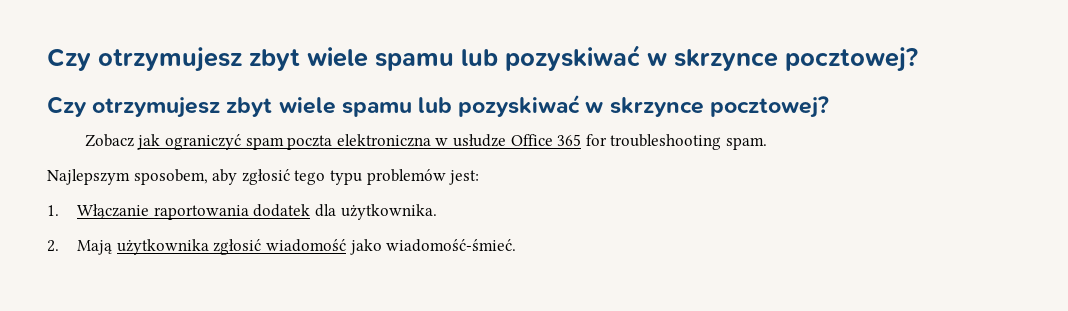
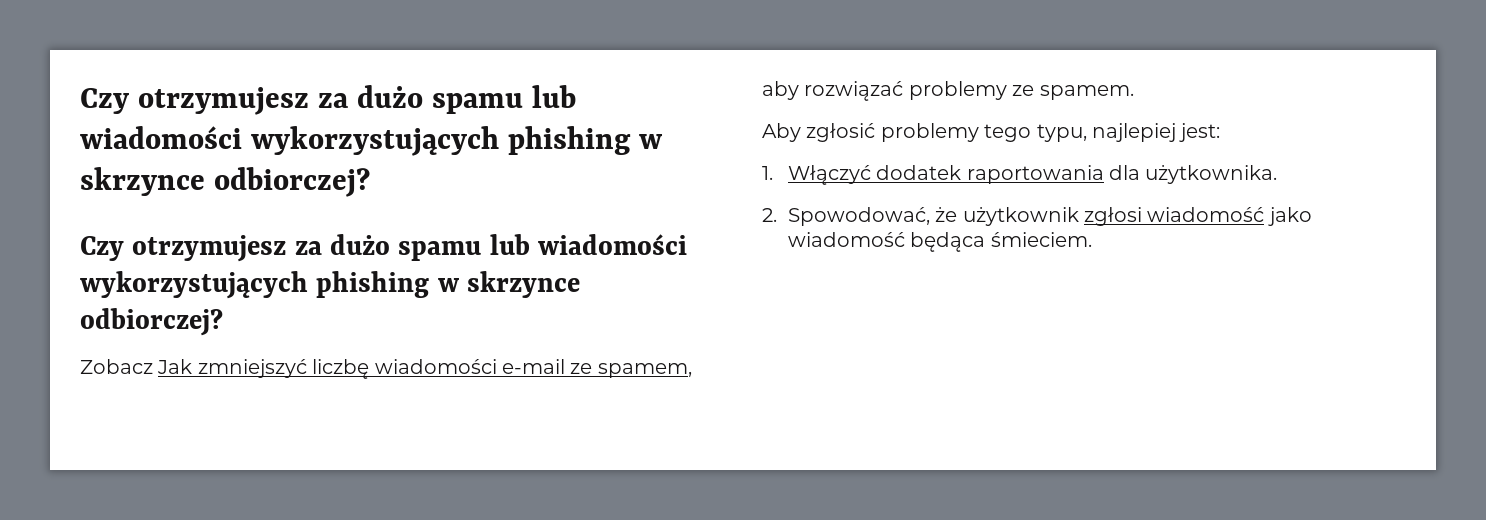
[47,45,918,72] [47,94,829,118] Czy otrzymujesz zbyt wiele spamu lub pozyskiwać w skrzynce pocztowej? // Czy otrzymujesz zbyt wiele spamu lub pozyskiwać w skrzynce pocztowej? -> [80,85,577,115] [80,126,664,156] [80,167,371,197] [80,234,688,262] [80,271,581,299] [80,308,223,336] Czy otrzymujesz za dużo spamu lub wiadomości wykorzystujących phishing w skrzynce odbiorczej? // Czy otrzymujesz za dużo spamu lub wiadomości wykorzystujących phishing w skrzynce odbiorczej?
[137,134,767,150] [47,169,446,185] jak ograniczyć spam poczta elektroniczna w usłudze Office 365 for troubleshooting spam. // Najlepszym sposobem, aby zgłosić tego typu problemów -> [157,359,692,379] [762,81,1134,101] [762,123,1176,142] Jak zmniejszyć liczbę wiadomości e-mail ze spamem, aby rozwiązać problemy ze spamem. // Aby zgłosić problemy tego typu, najlepiej
[77,204,311,220] Włączanie raportowania dodatek -> [787,165,1104,185] Włączyć dodatek raportowania
[77,239,517,255] Mają użytkownika zgłosić wiadomość jako wiadomość-śmieć. -> [787,207,1312,226] [787,232,1092,252] Spowodować, że użytkownik zgłosi wiadomość jako wiadomość będąca śmieciem.

